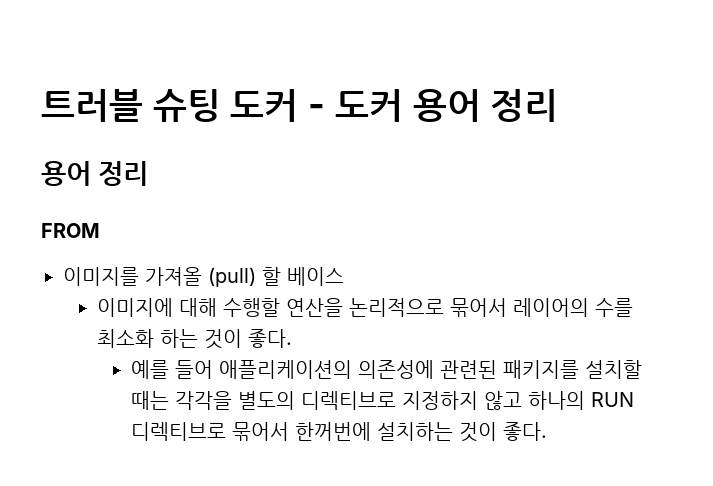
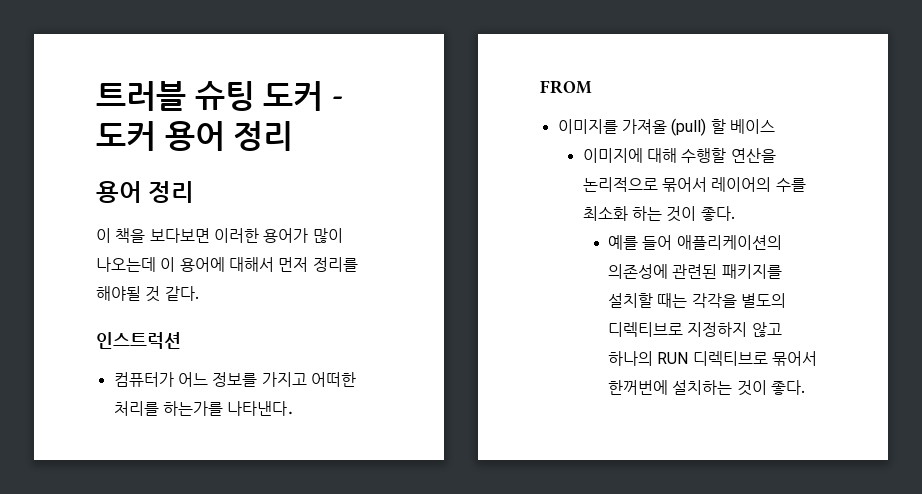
(149, 173) none -> [96,228,343,243] [96,257,358,272] [96,286,199,302] [96,332,181,349] [113,372,356,387] [113,401,295,416] // 이 책을 보다보면 이러한 용어가 많이 나오는데 이 용어에 대해서 먼저 정리를 해야될 것 같다. // 인스트럭션 // 컴퓨터가 어느 정보를 가지고 어떠한 처리를 하는가를 나타낸다.

